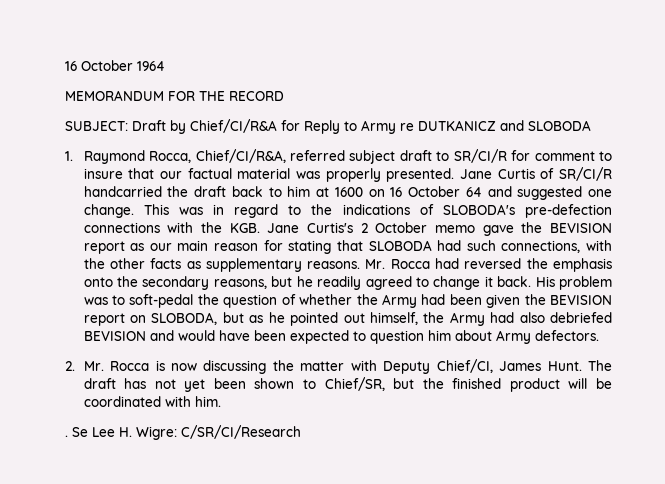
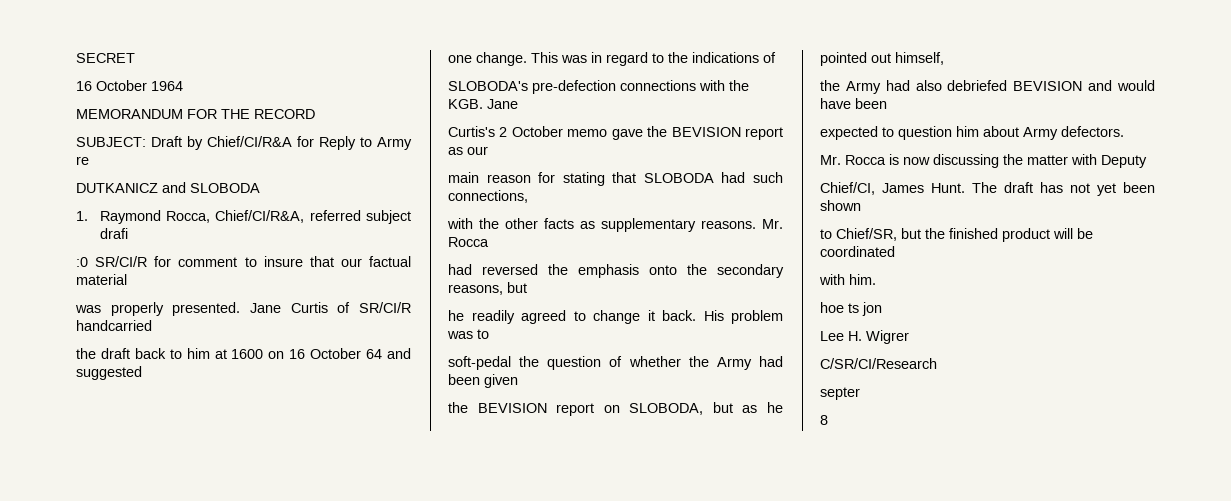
(65, 66) none -> [76,53,135,63] SECRET //
(414, 127) none -> (89, 160) //
[399,150,450,161] draft to -> [99,228,128,239] [76,257,88,267] drafi // :0
(291, 173) none -> (127, 279) //
(162, 191) none -> (152, 325) //
(583, 193) none -> (142, 373) //
(434, 209) none -> (776, 57) //
(300, 228) none -> (518, 104) //
(172, 247) none -> (488, 150) //
(581, 246) none -> (528, 196) //
(430, 264) none -> (489, 242) //
(293, 281) none -> (527, 287) //
(126, 300) none -> (489, 334) //
(521, 301) none -> (518, 381) //
(418, 318) none -> (944, 58) //
(286, 335) none -> (887, 103) //
[65,361,75,371] 2. -> (1124, 131) none
(431, 367) none -> (1147, 161) //
(295, 383) none -> (861, 205) //
(161, 401) none -> (895, 251) //
[65,427,88,437] . Se -> [820,302,882,316] hoe ts jon //
[136,426,177,440] Wigre: -> [866,330,909,344] Wigrer //
(301, 432) none -> [820,387,860,400] [820,415,828,425] // septer // 8

